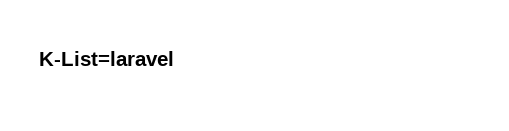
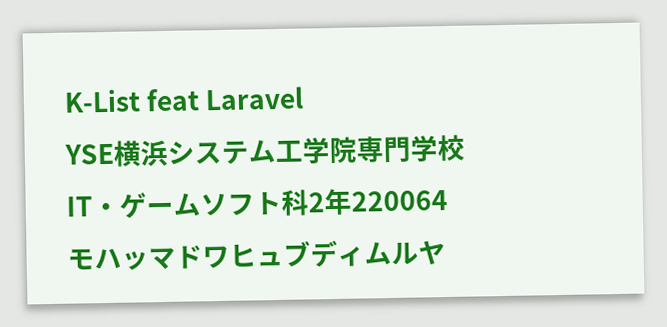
[39,51,174,66] K-List=laravel -> [64,86,305,113] [64,134,465,167] [66,188,448,219] [67,239,446,271] K-List feat Laravel // YSE横浜システム工学院専門学校 // IT・ゲームソフト科2年220064 // モハッマドワヒュブディムルヤ

